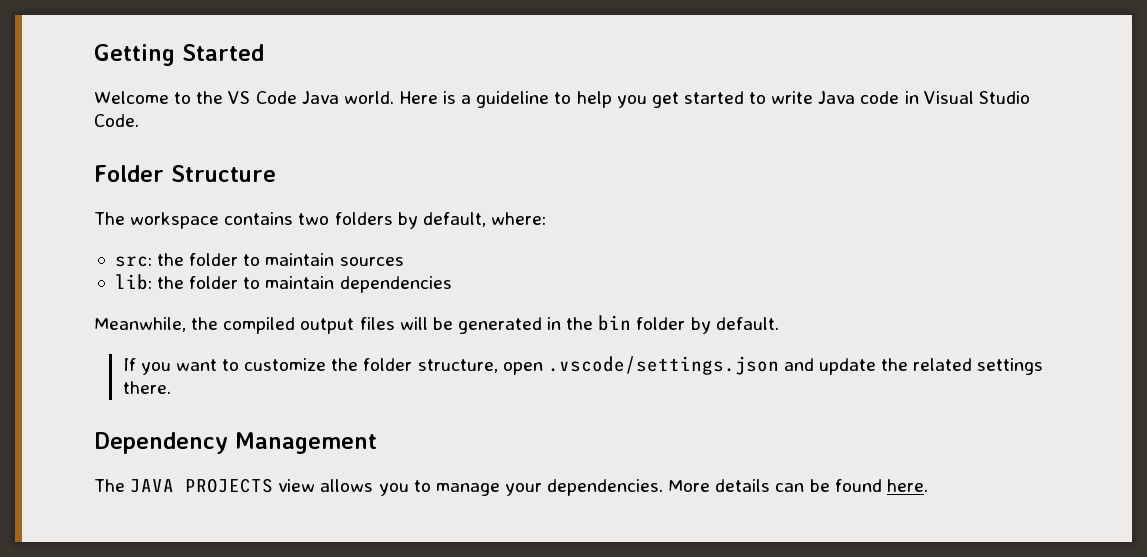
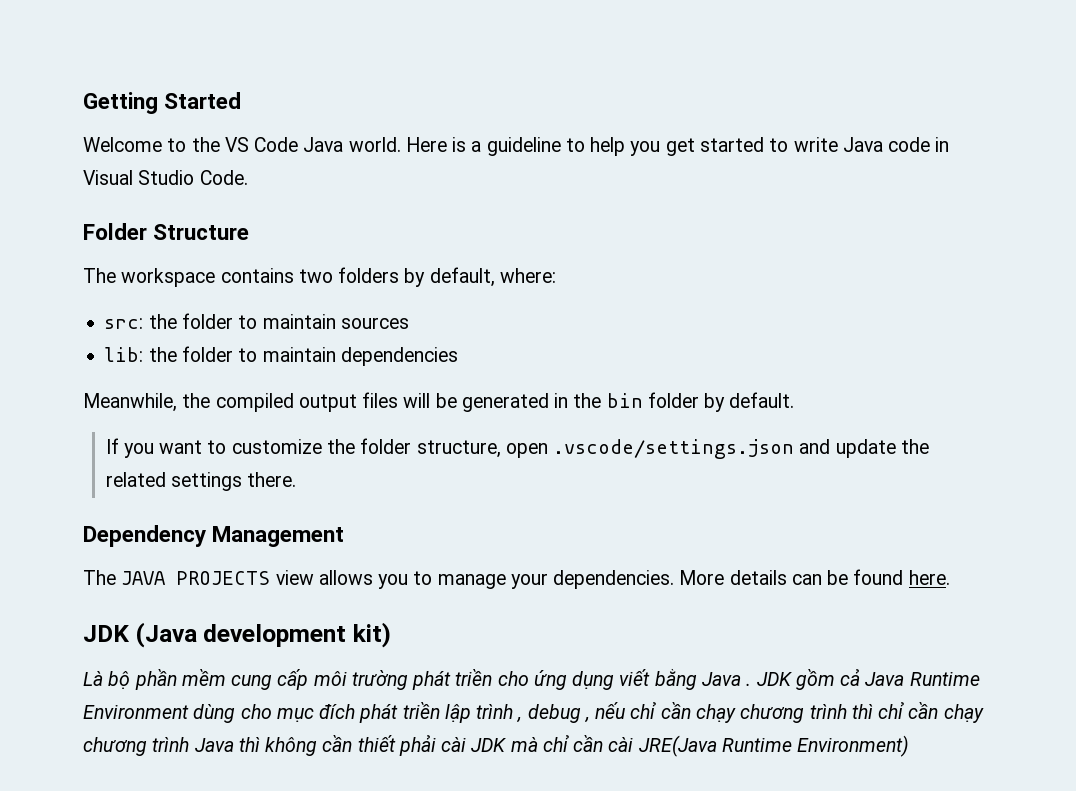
(928, 485) none -> [83,622,391,648] [83,668,980,690] [83,702,984,723] [83,735,910,757] // JDK (Java development kit) // Là bộ phần mềm cung cấp môi trường phát triền cho ứng dụng viết bằng Java . JDK gồm cả Java Runtime Environment dùng cho mục đích phát triền lập trình , debug , nếu chỉ cần chạy chương trình thì chỉ cần chạy chương trình Java thì không cần thiết phải cài JDK mà chỉ cần cài JRE(Java Runtime Environment)

